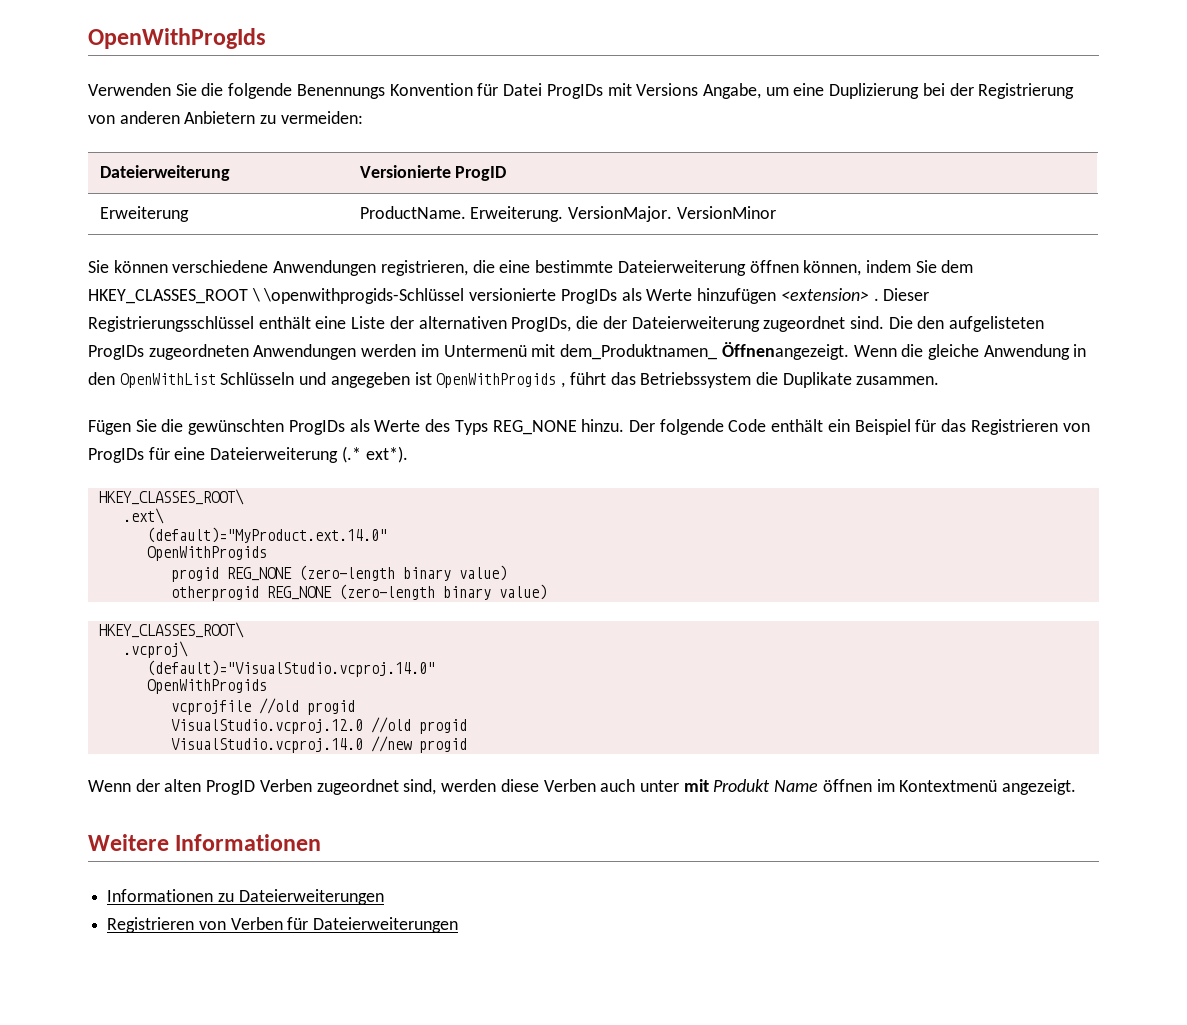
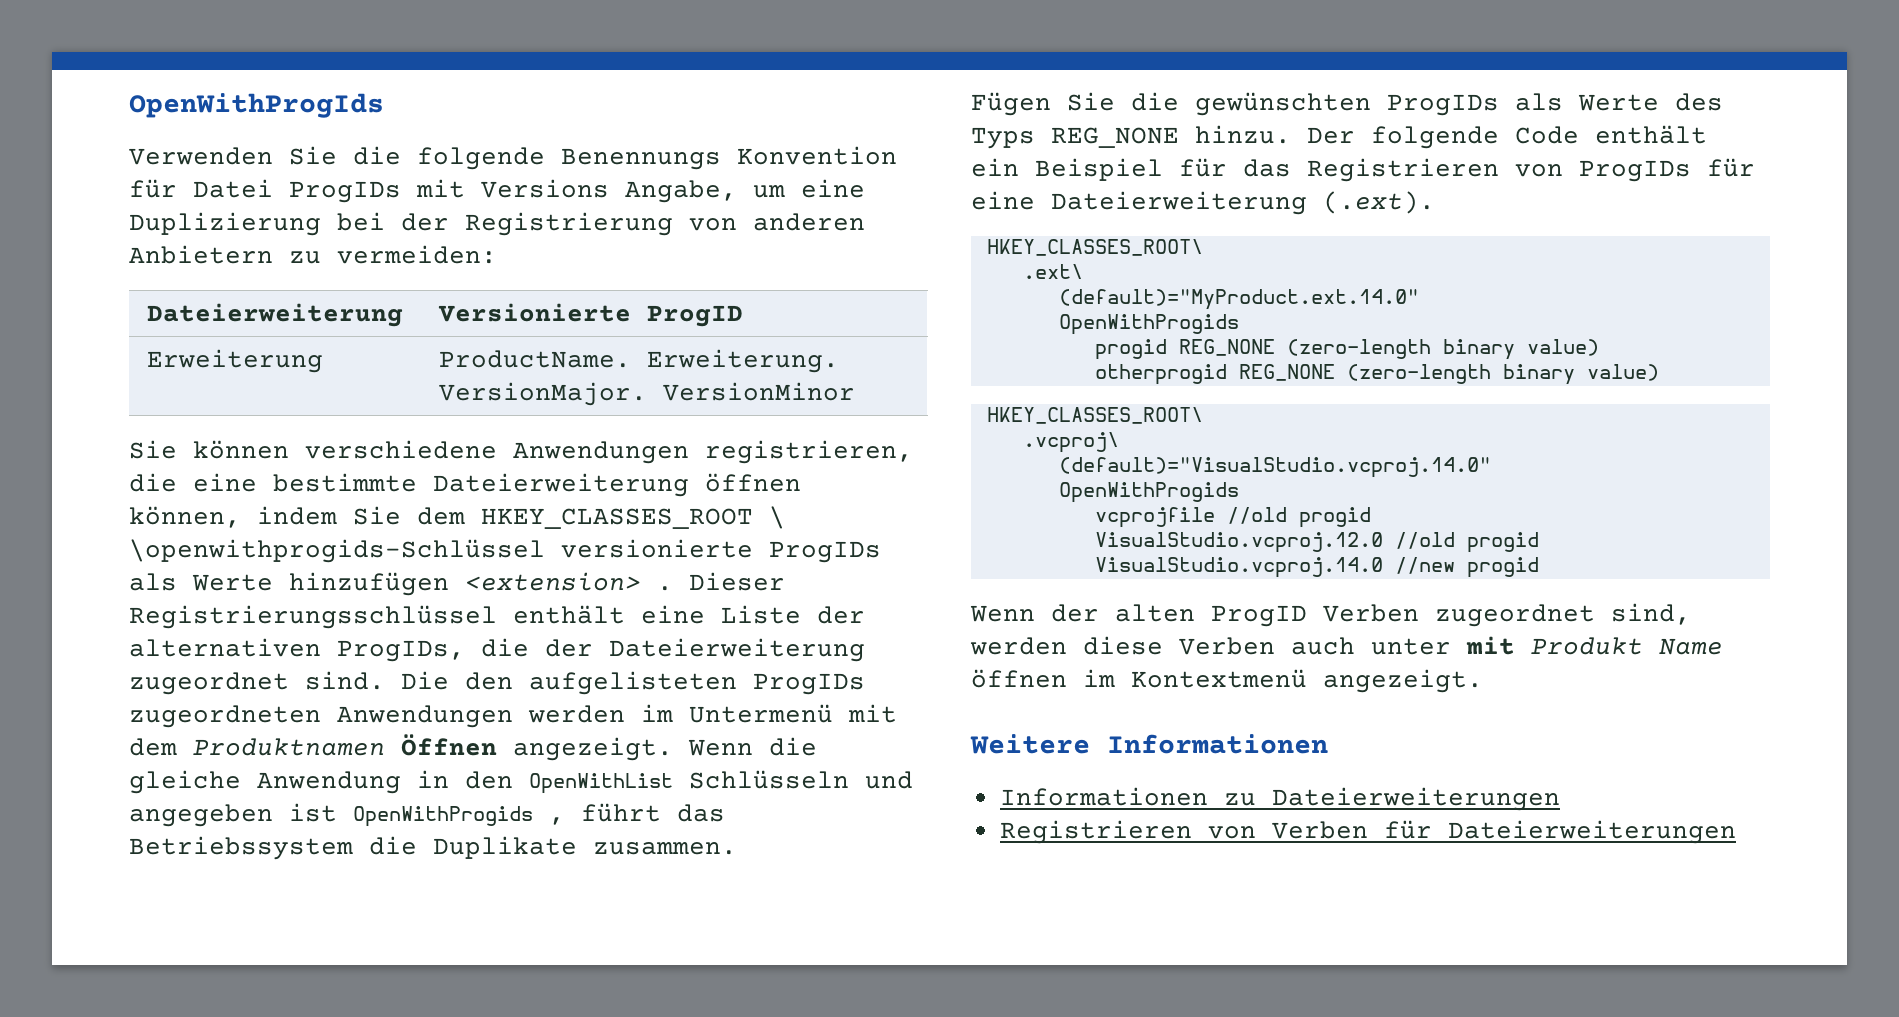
[560,342,849,360] dem_Produktnamen_ Öffnenangezeigt. -> [129,734,673,761] dem Produktnamen Öffnen angezeigt.
[341,446,408,463] (.* ext*). -> [1323,191,1435,214] (.ext).

